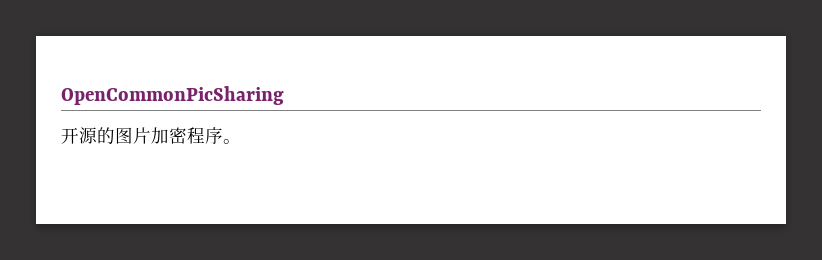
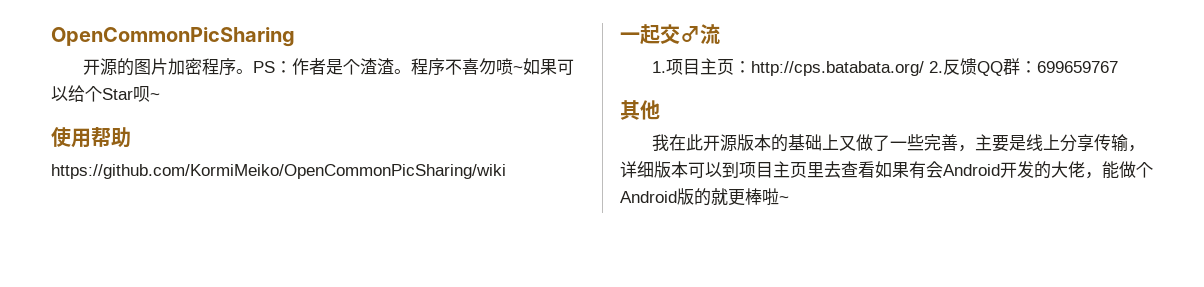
(241, 141) none -> [252,58,574,76] [51,85,160,102] [51,127,131,148] [51,164,506,179] [620,24,720,45] [651,58,1118,76] [620,100,660,120] [651,134,1145,152] [620,161,1153,179] [620,188,789,206] PS：作者是个渣渣。程序不喜勿喷~如果可以给个Star呗~ // 使用帮助 // https://github.com/KormiMeiko/OpenCommonPicSharing/wiki // 一起交♂流 // 1.项目主页：http://cps.batabata.org/ 2.反馈QQ群：699659767 // 其他 // 我在此开源版本的基础上又做了一些完善，主要是线上分享传输，详细版本可以到项目主页里去查看如果有会Android开发的大佬，能做个Android版的就更棒啦~

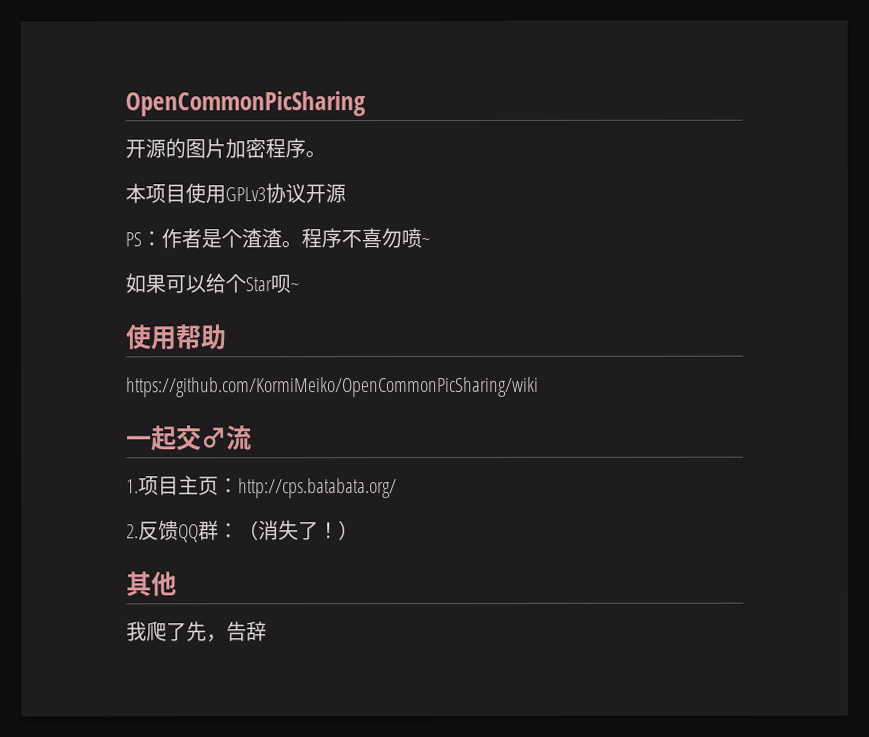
(253, 71) none -> [125,183,346,204] // 本项目使用GPLv3协议开源 //
(523, 69) none -> (430, 242) //
(924, 68) none -> (397, 488) //
[1036,61,1118,73] 699659767 -> [238,520,359,541] （消失了！）
[668,134,1145,152] [620,161,1153,179] [620,188,789,206] 在此开源版本的基础上又做了一些完善，主要是线上分享传输，详细版本可以到项目主页里去查看如果有会Android开发的大佬，能做个Android版的就更棒啦~ -> [146,621,267,643] 爬了先，告辞

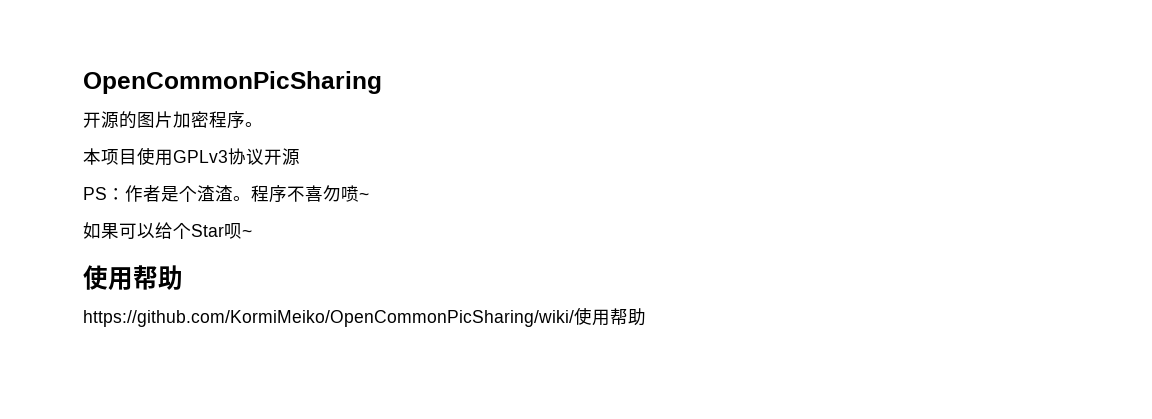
[126,376,539,398] [126,425,252,452] [126,475,397,499] [126,520,359,543] [126,571,177,597] [126,621,267,643] https://github.com/KormiMeiko/OpenCommonPicSharing/wiki // 一起交♂流 // 1.项目主页：http://cps.batabata.org/ // 2.反馈QQ群：（消失了！） // 其他 // 我爬了先，告辞 -> [83,307,646,327] https://github.com/KormiMeiko/OpenCommonPicSharing/wiki/使用帮助

